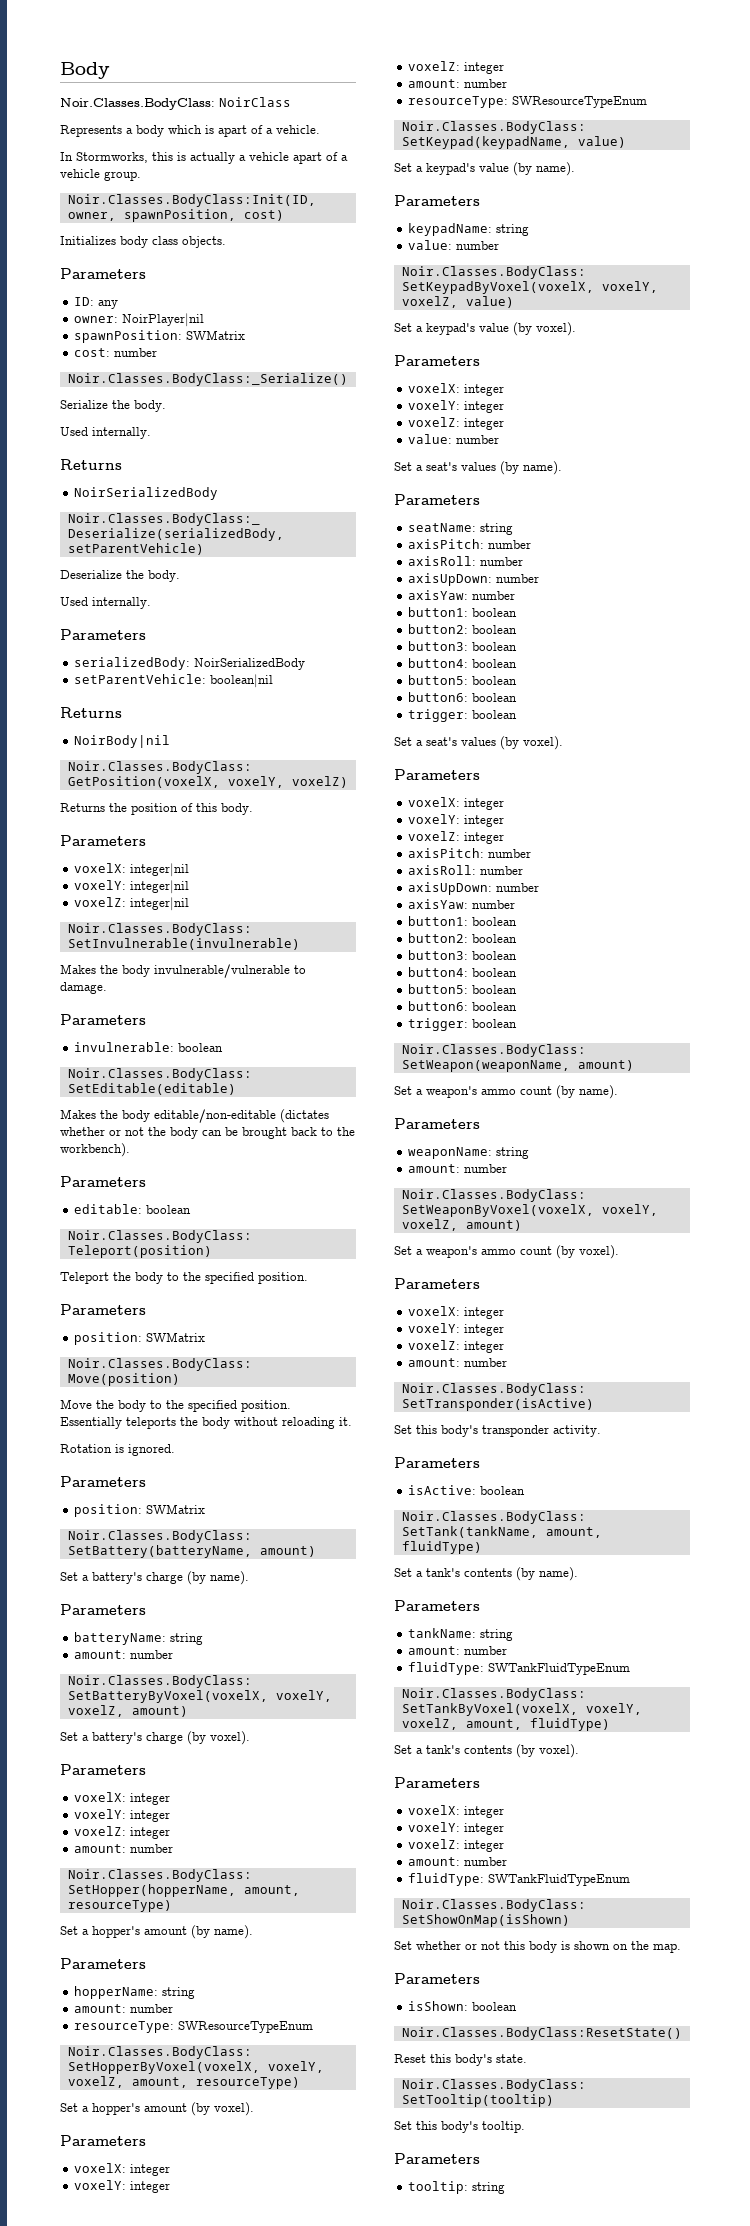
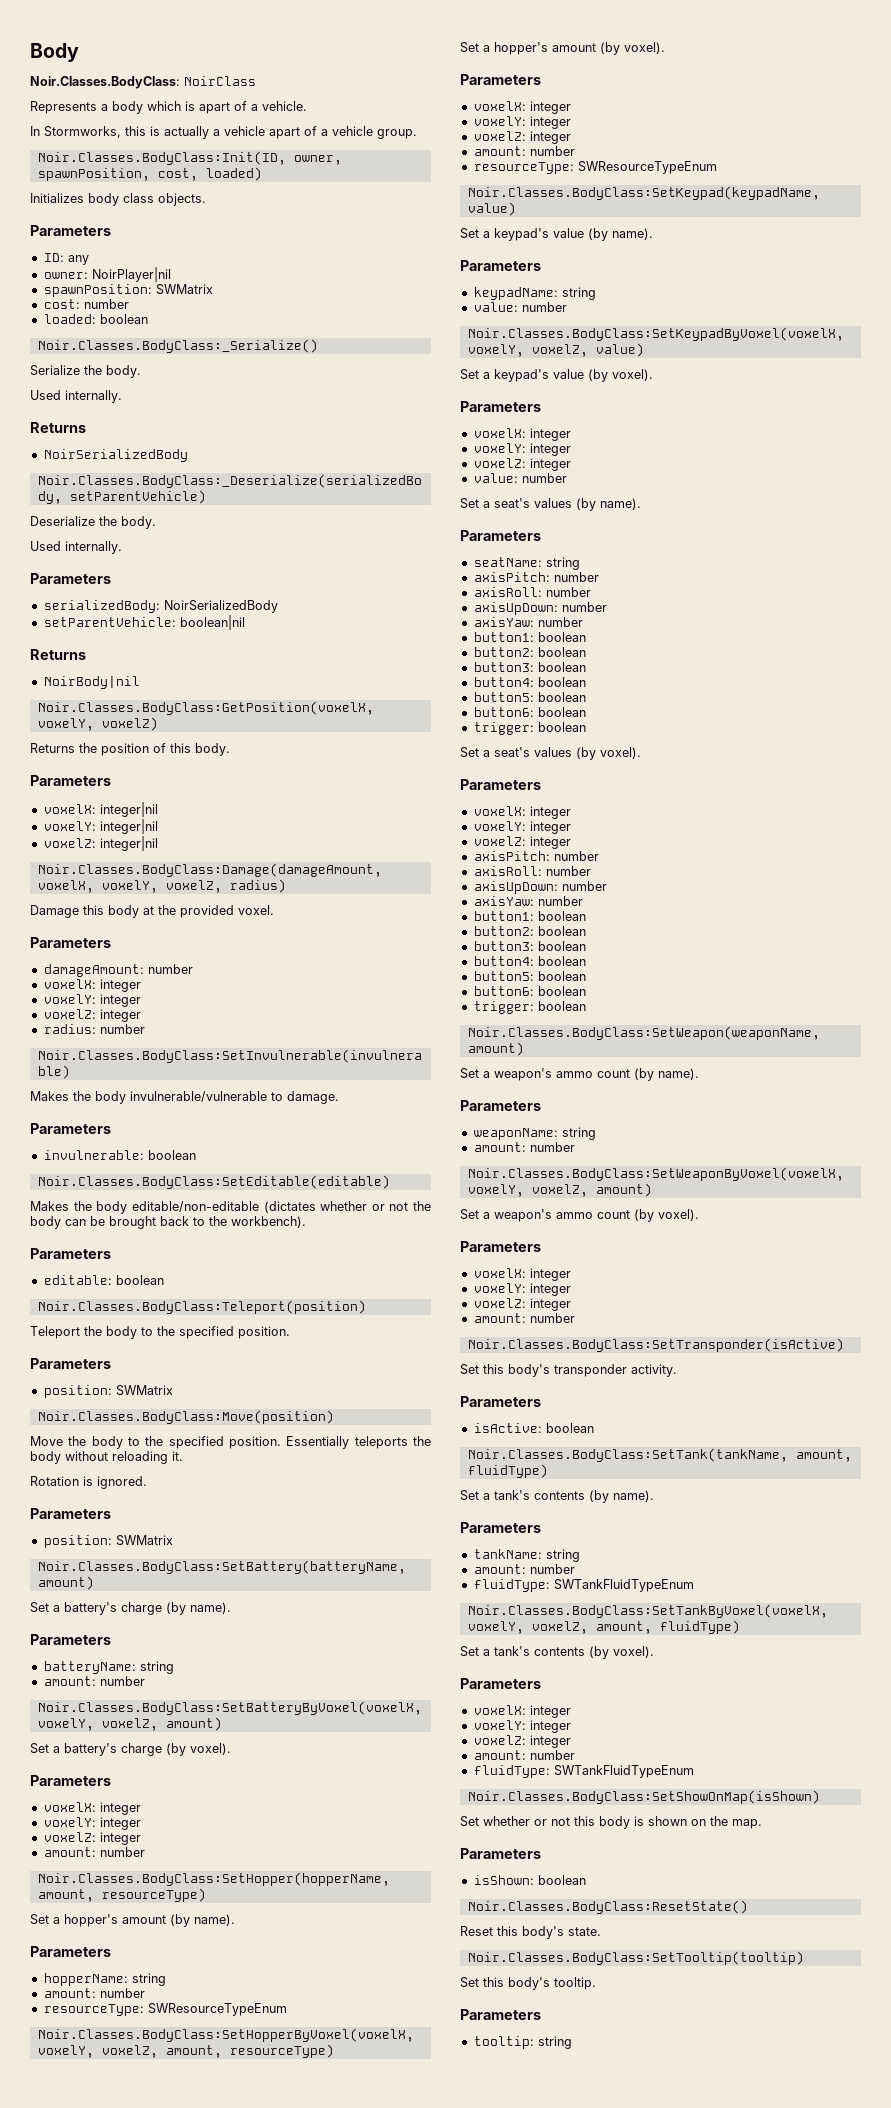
[243,210,284,221] cost) -> [157,167,262,181] cost, loaded)
(158, 352) none -> [43,314,148,324] // loaded: boolean
(190, 904) none -> [37,863,382,877] [37,879,286,893] [30,905,274,918] [30,937,111,948] [43,964,193,977] [43,979,141,992] [43,994,141,1007] [43,1009,141,1022] [43,1024,145,1034] // Noir.Classes.BodyClass:Damage(damageAmount, voxelX, voxelY, voxelZ, radius) // Damage this body at the provided voxel. // Parameters // damageAmount: number // voxelX: integer // voxelY: integer // voxelZ: integer // radius: number

